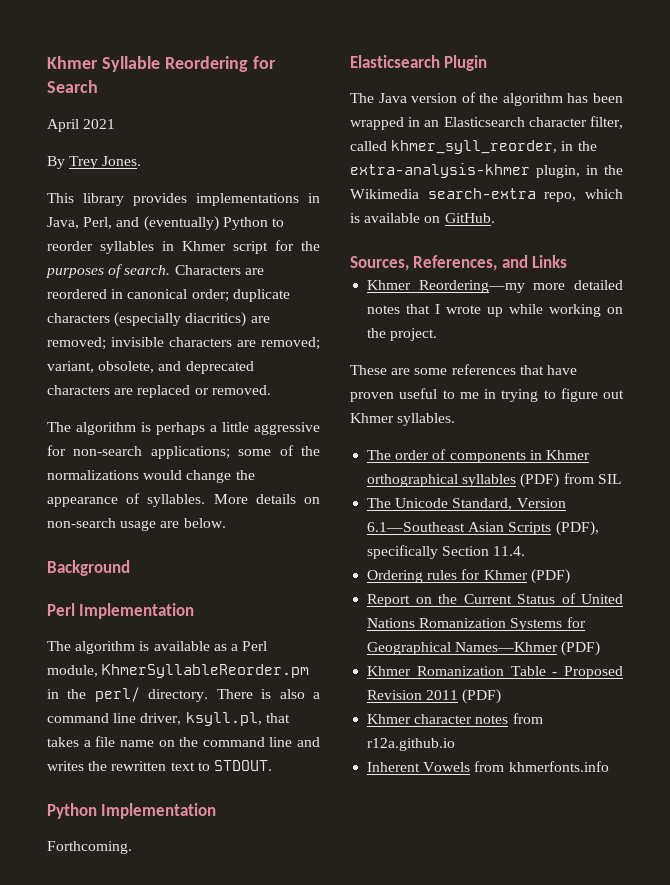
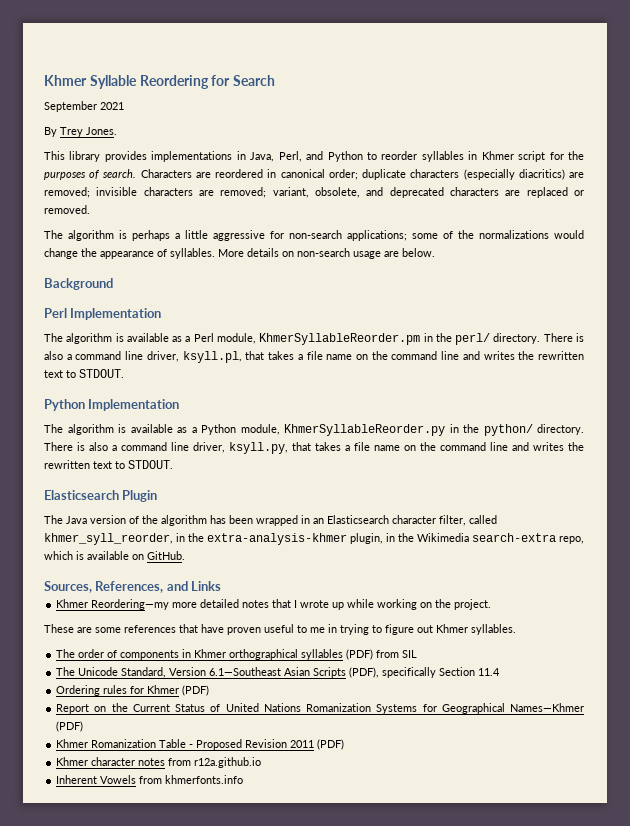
[47,119,79,132] April -> [44,101,97,112] September
[143,216,219,231] (eventually) -> (324, 155) none
[47,841,132,854] Forthcoming. -> [44,424,584,436] [44,442,584,454] [44,460,173,469] The algorithm is available as a Python module, KhmerSyllableReorder.py in the python/ directory. There is also a command line driver, ksyll.py, that takes a file name on the command line and writes the rewritten text to STDOUT.
[493,546,526,556] 11.4. -> [478,668,501,676] 11.4

